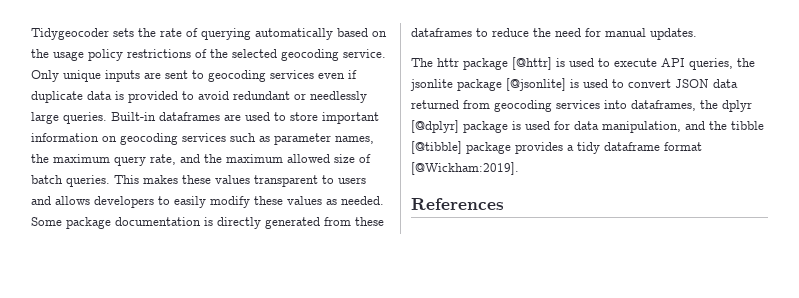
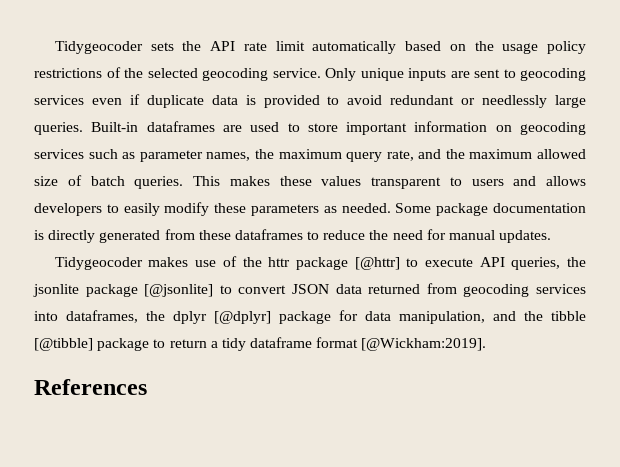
[160,28,251,40] rate of querying -> [210,41,305,51] API rate limit
[287,196,322,205] values -> [251,204,319,216] parameters
[411,58,433,67] The -> [54,256,262,270] Tidygeocoder makes use of the
[556,58,594,67] is used -> (400, 263) none
[570,79,608,88] is used -> (214, 290) none
[512,121,550,130] is used -> (331, 317) none
[515,142,563,154] provides -> [153,339,207,348] to return

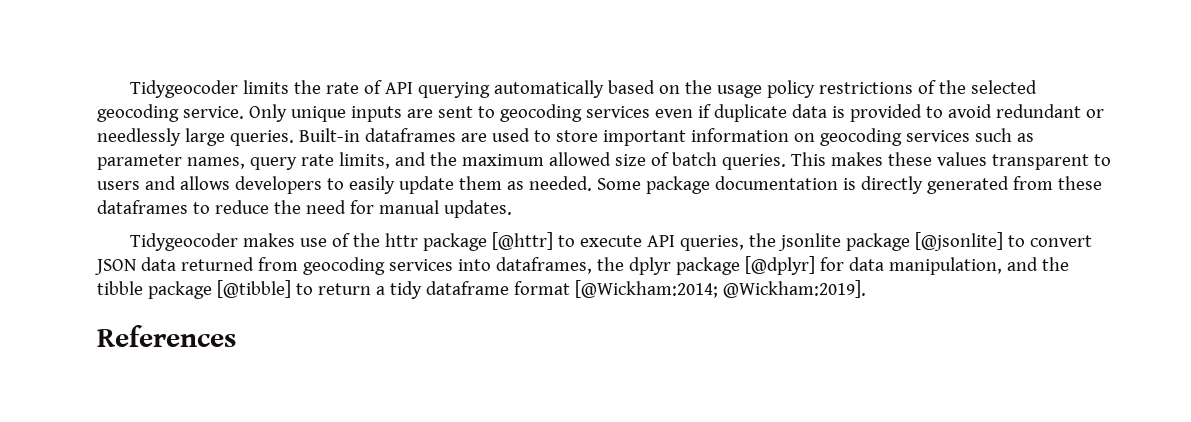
[54,41,305,54] Tidygeocoder sets the API rate limit -> [130,80,491,98] Tidygeocoder limits the rate of API querying
[254,149,414,162] the maximum query rate, -> [249,152,390,170] query rate limits,
[164,202,319,216] modify these parameters -> [398,176,502,194] update them
[214,311,331,324] [@dplyr] package -> [675,256,815,275] package [@dplyr]
[34,338,150,351] [@tibble] package -> [147,280,291,299] package [@tibble]
[361,338,487,351] [@Wickham:2019]. -> [574,280,866,298] [@Wickham:2014; @Wickham:2019].

